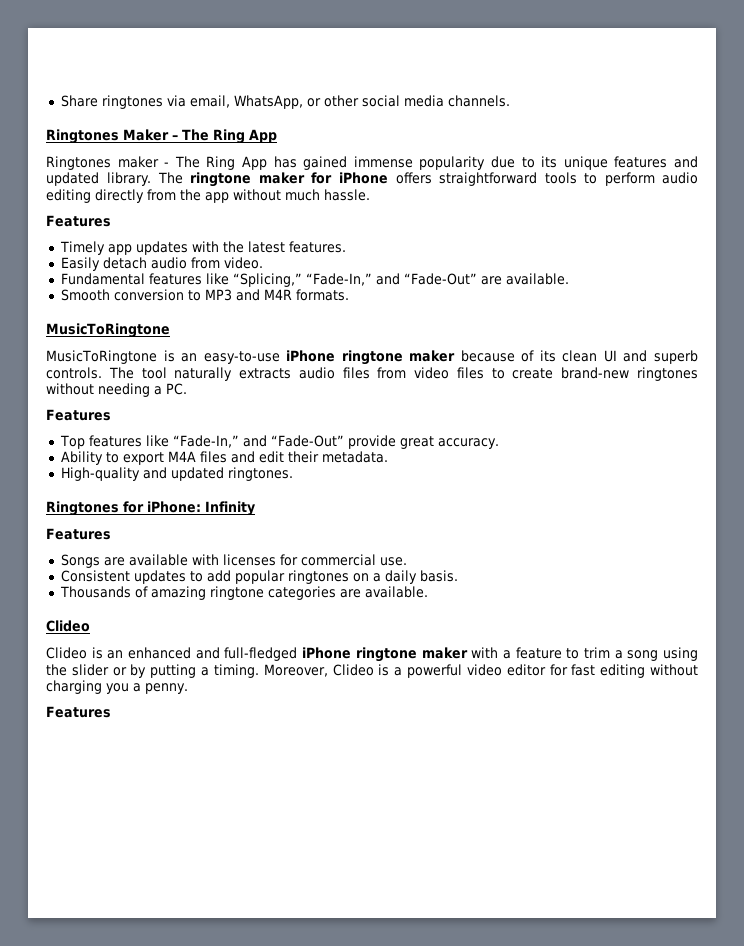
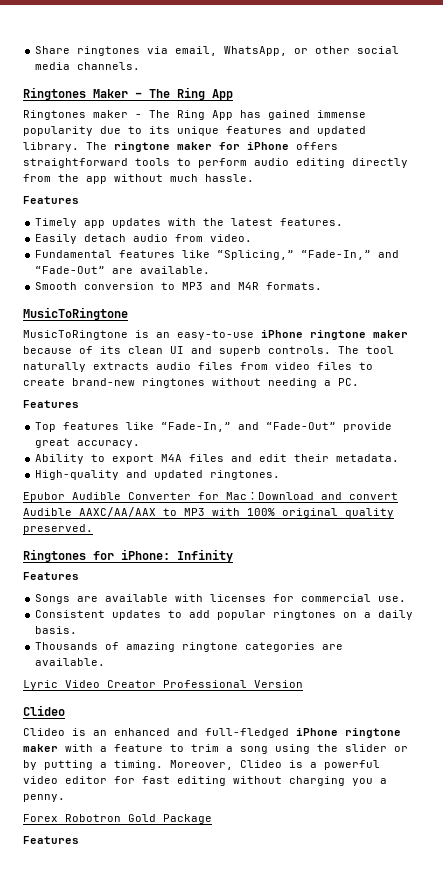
(293, 474) none -> [23,492,398,502] [23,507,394,518] [23,524,93,534] // Epubor Audible Converter for Mac：Download and convert Audible AAXC/AA/AAX to MP3 with 100% original quality preserved.
(428, 592) none -> [23,680,303,690] // Lyric Video Creator Professional Version
(188, 688) none -> [23,814,212,824] // Forex Robotron Gold Package

